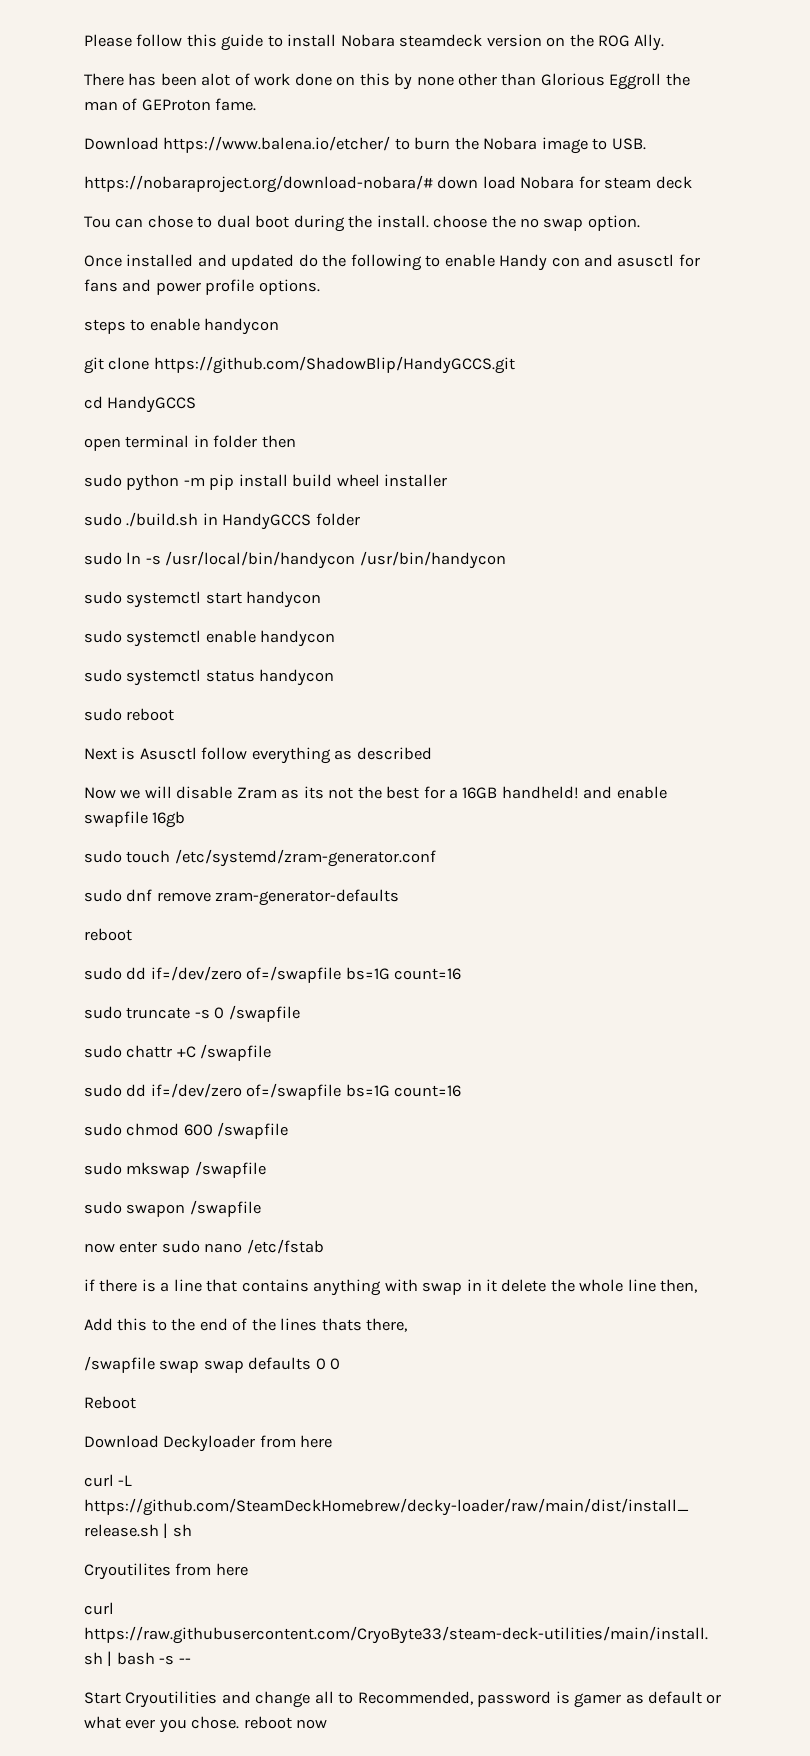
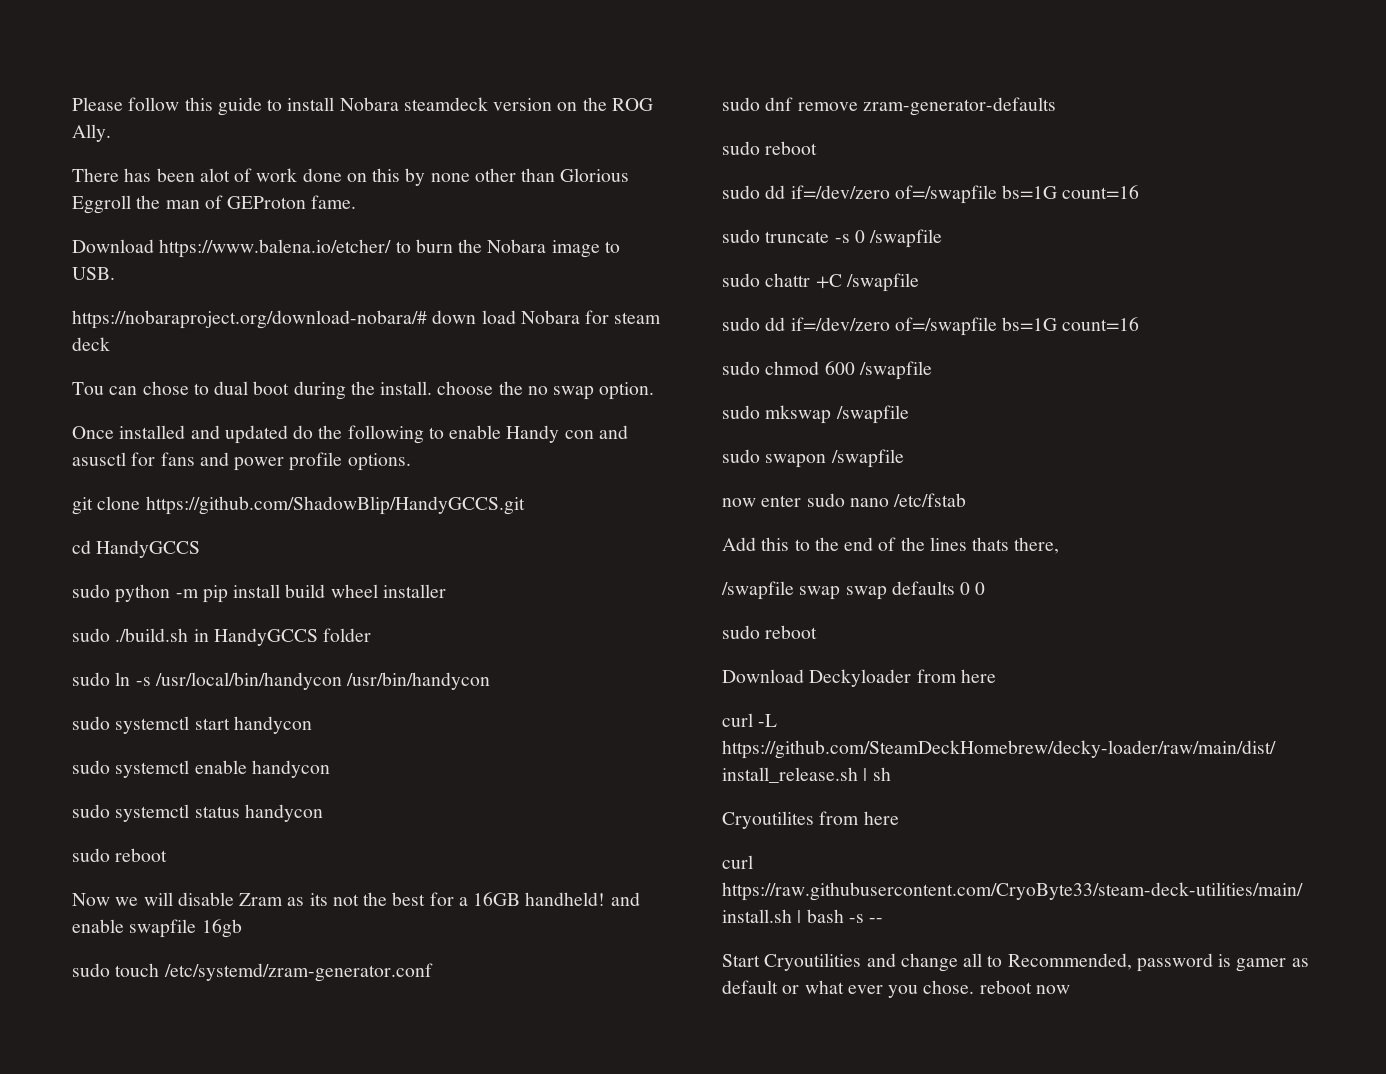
[84,318,280,335] // steps to enable handycon -> (411, 462) none
[84,435,296,451] // open terminal in folder then -> (201, 549) none
[84,747,432,764] // Next is Asusctl follow everything as described -> (168, 855) none
(400, 897) none -> [722,141,760,155] sudo
[84,1279,698,1296] // if there is a line that contains anything with swap in it delete the whole line then, -> (967, 500) none
[84,1396,136,1409] Reboot -> [722,625,818,639] sudo reboot

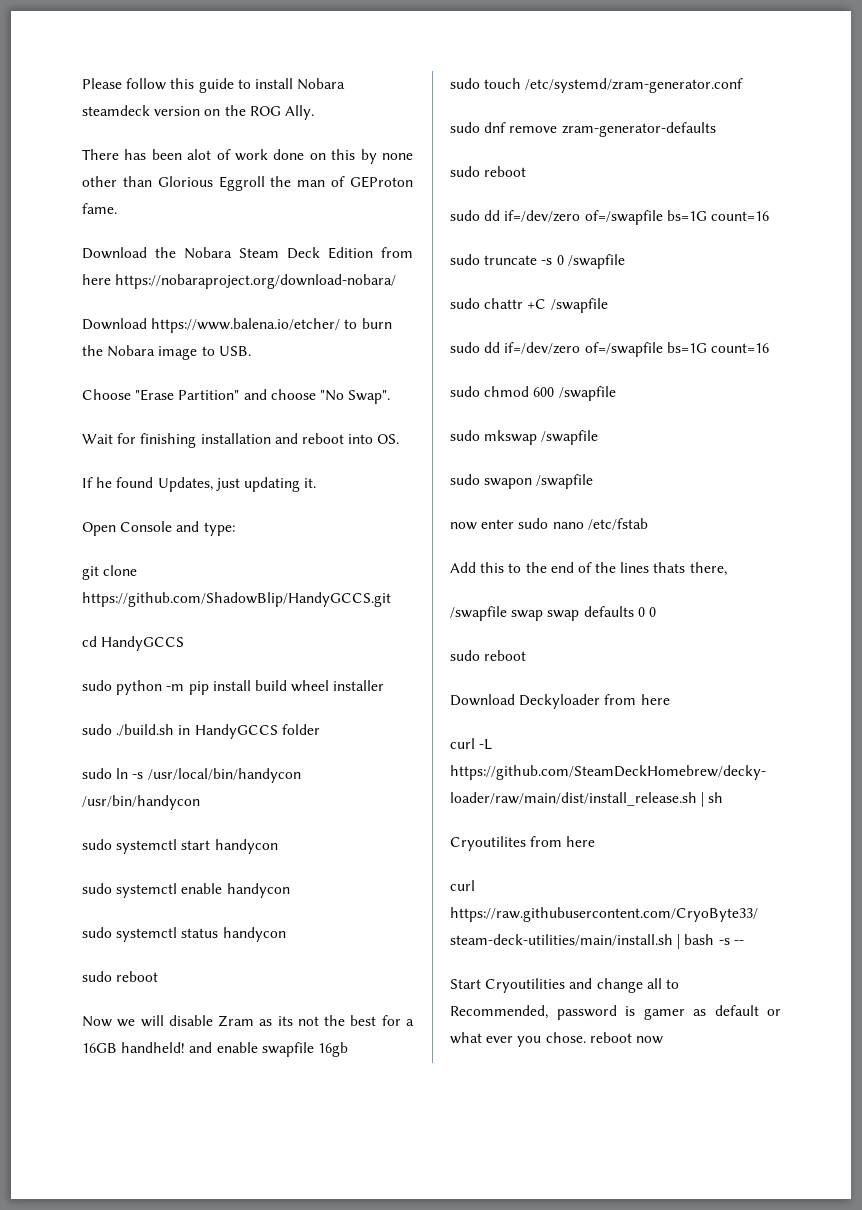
(357, 202) none -> [82,247,413,259] [82,274,397,289] // Download the Nobara Steam Deck Edition from here https://nobaraproject.org/download-nobara/
[72,310,662,329] [72,337,110,351] [72,381,655,400] [72,425,628,444] [72,452,411,471] https://nobaraproject.org/download-nobara/# down load Nobara for steam deck // Tou can chose to dual boot during the install. choose the no swap option. // Once installed and updated do the following to enable Handy con and asusctl for fans and power profile options. -> [82,389,391,404] [82,433,400,448] [82,477,317,492] [82,521,235,536] Choose "Erase Partition" and choose "No Swap". // Wait for finishing installation and reboot into OS. // If he found Updates, just updating it. // Open Console and type:

